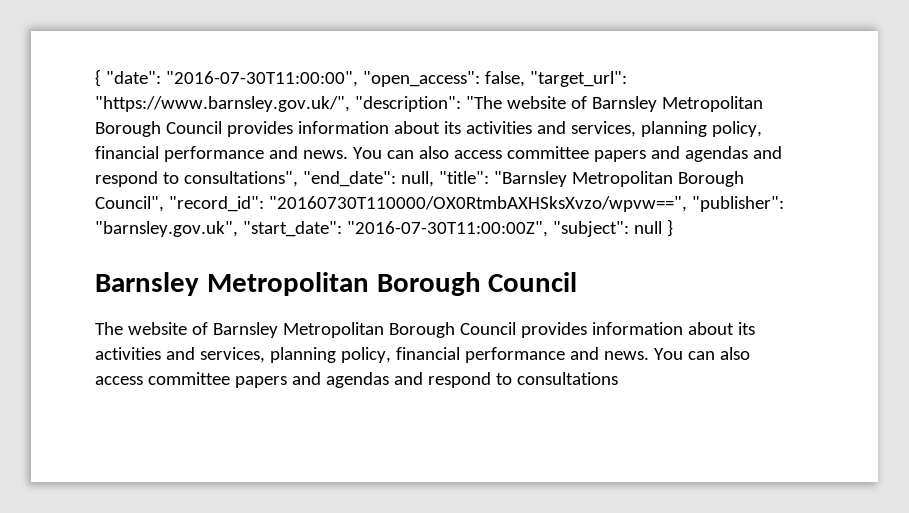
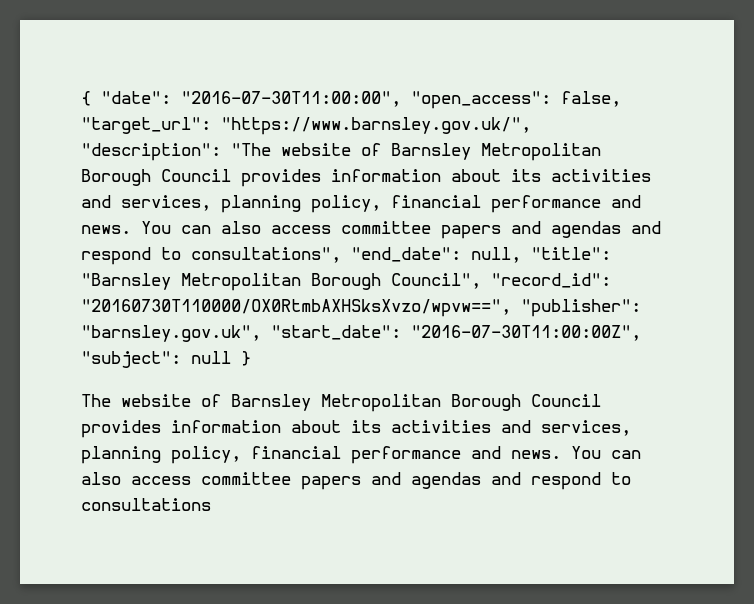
[95,272,578,296] // Barnsley Metropolitan Borough Council -> (251, 358) none

